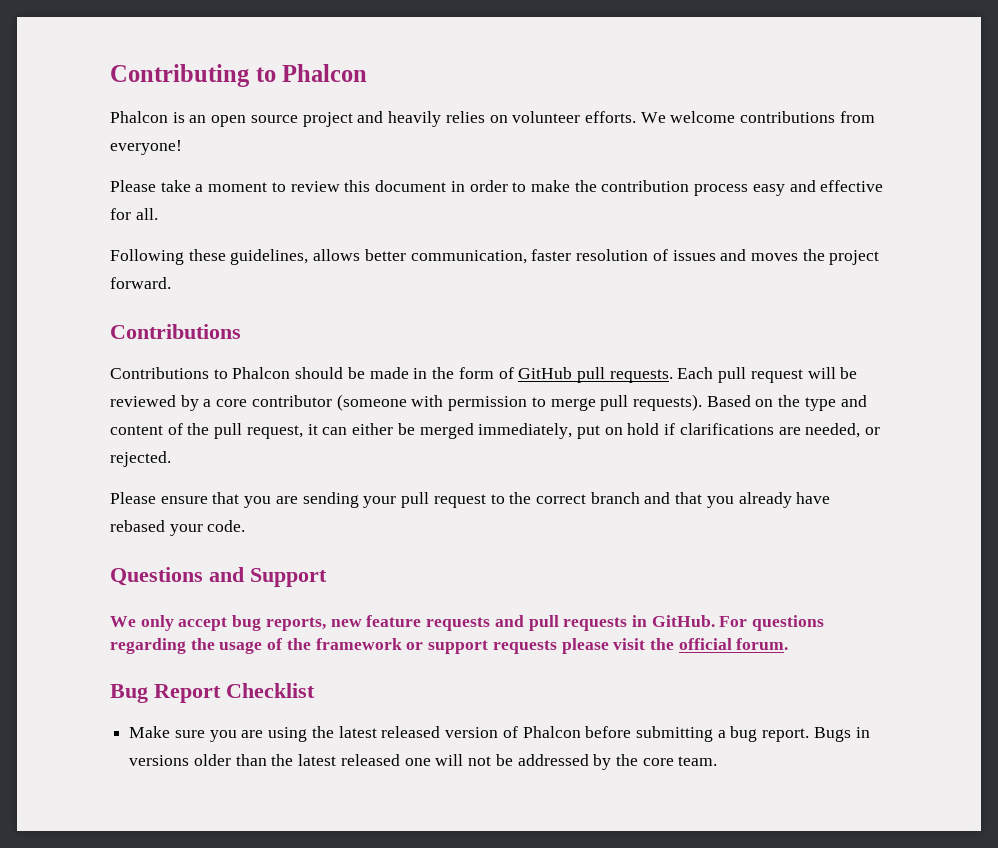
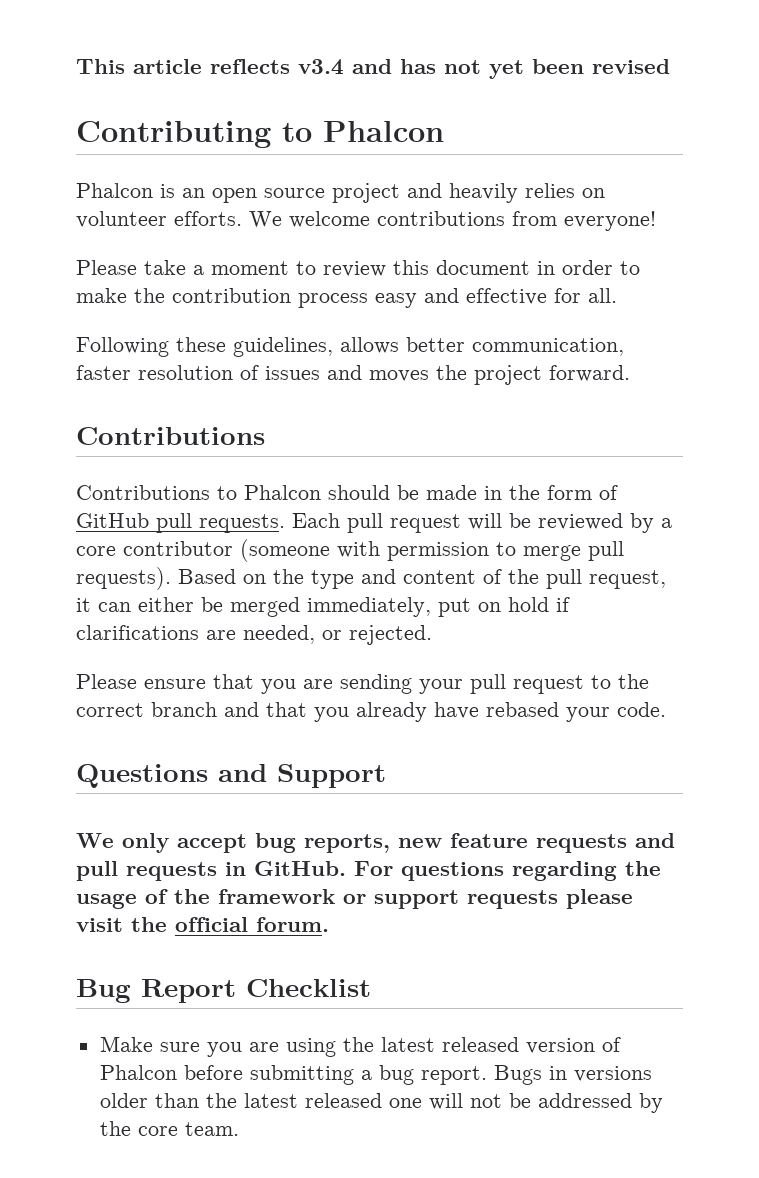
(110, 75) none -> [76,59,670,79] This article reflects v3.4 and has not yet been revised //

